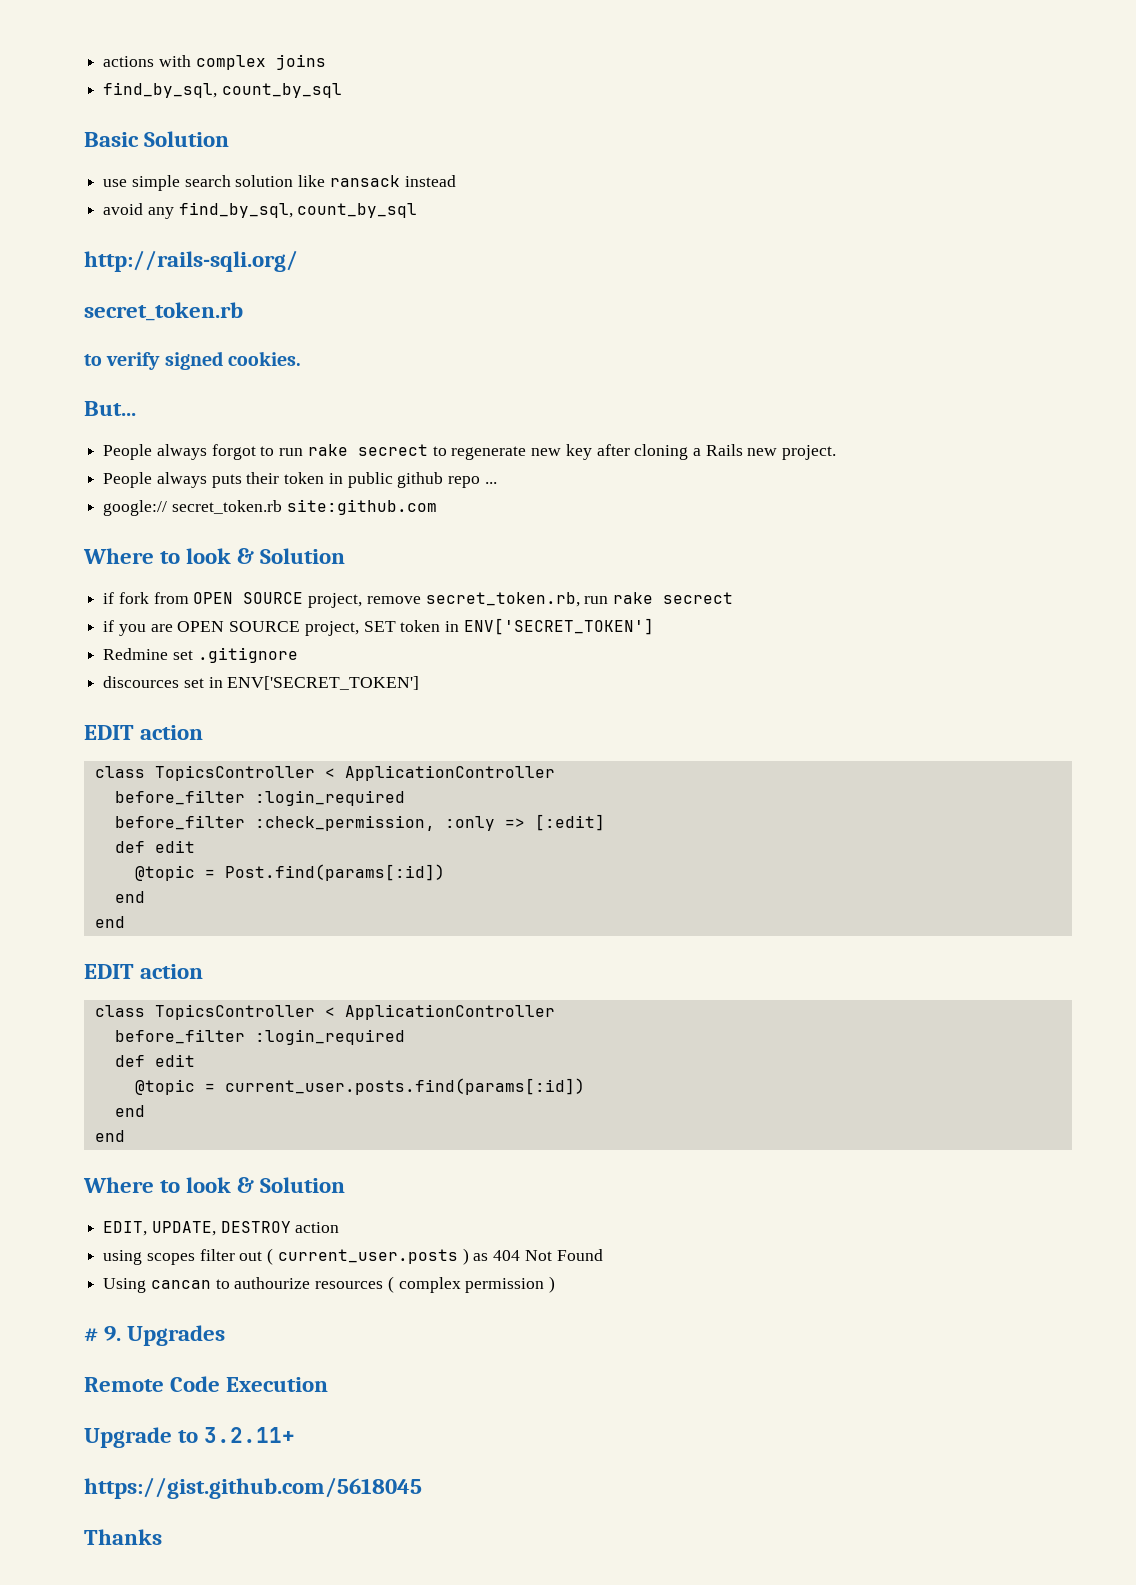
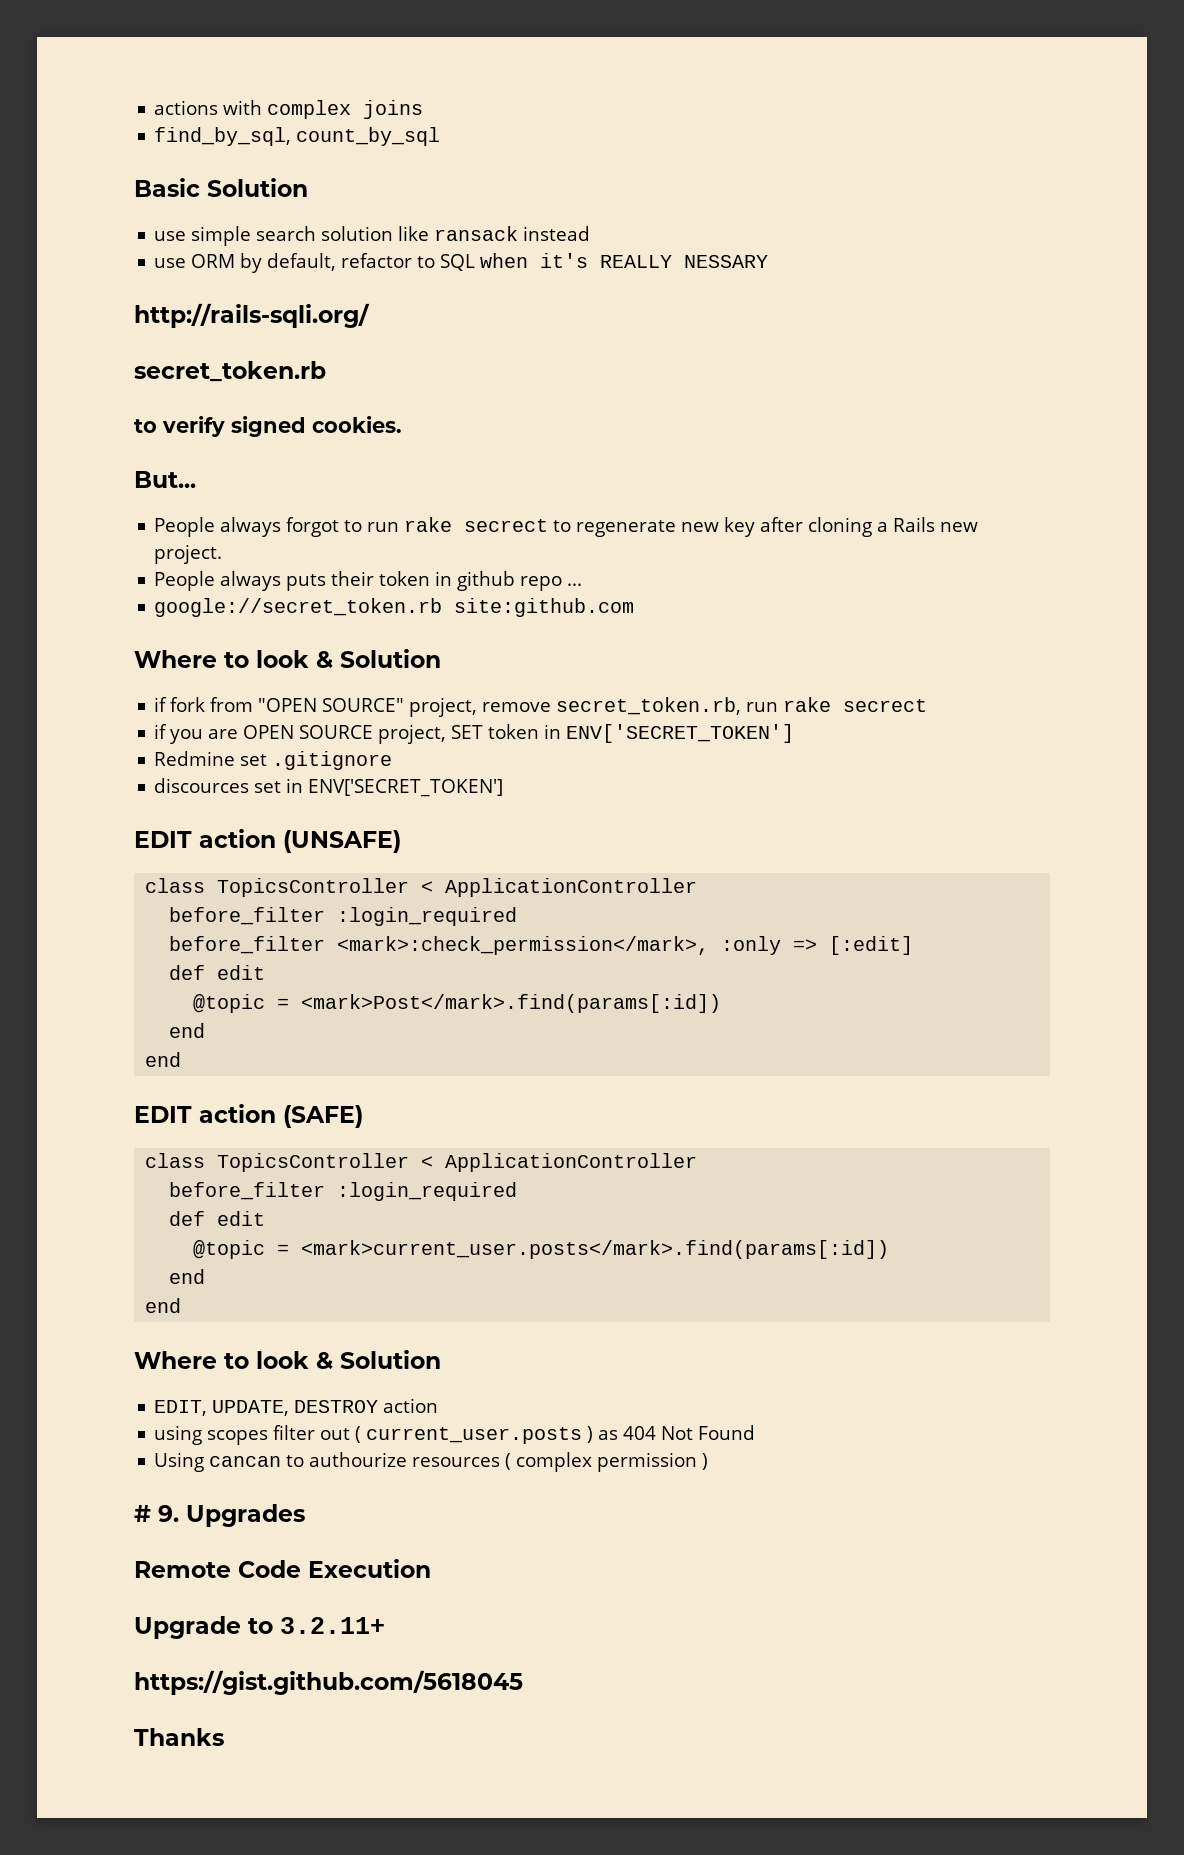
[103,202,418,219] avoid any find_by_sql, count_by_sql -> [154,253,769,273] use ORM by default, refactor to SQL when it's REALLY NESSARY
[347,472,393,488] public -> (453, 578) none
[103,500,282,516] google:// secret_token.rb -> [154,598,443,617] google://secret_token.rb
[193,592,304,604] OPEN SOURCE -> [258,698,405,712] "OPEN SOURCE"
(204, 732) none -> [283,830,401,853] (UNSAFE)
[254,815,435,831] :check_permission, -> [337,936,710,955] <mark>:check_permission</mark>,
[224,864,445,881] Post.find(params[:id]) -> [301,994,722,1013] <mark>Post</mark>.find(params[:id])
(204, 971) none -> [283,1105,363,1128] (SAFE)
[224,1078,585,1095] current_user.posts.find(params[:id]) -> [301,1240,890,1259] <mark>current_user.posts</mark>.find(params[:id])

